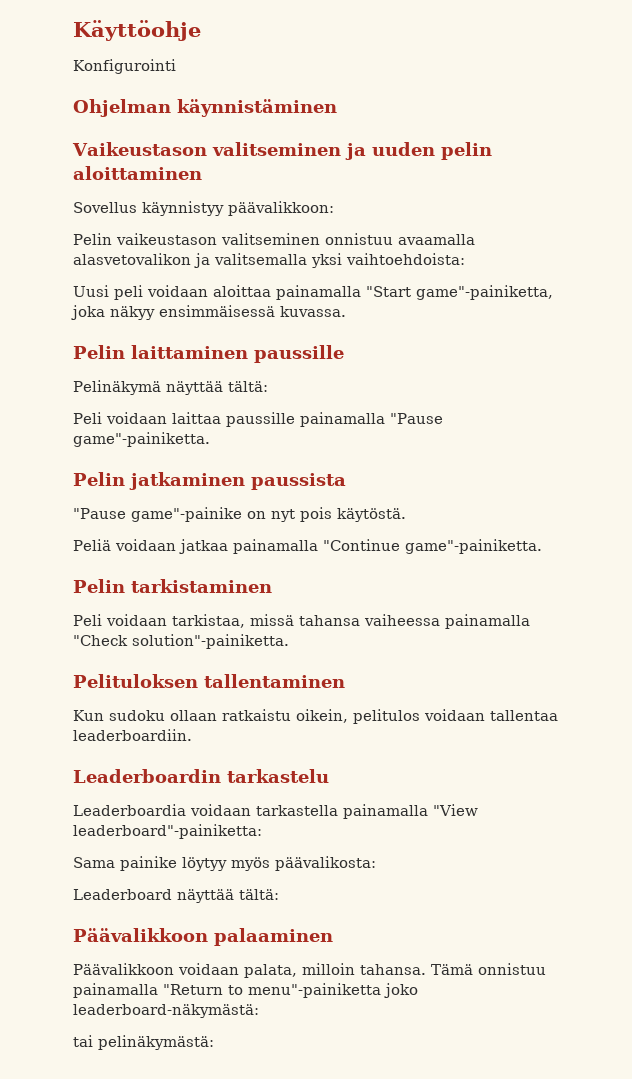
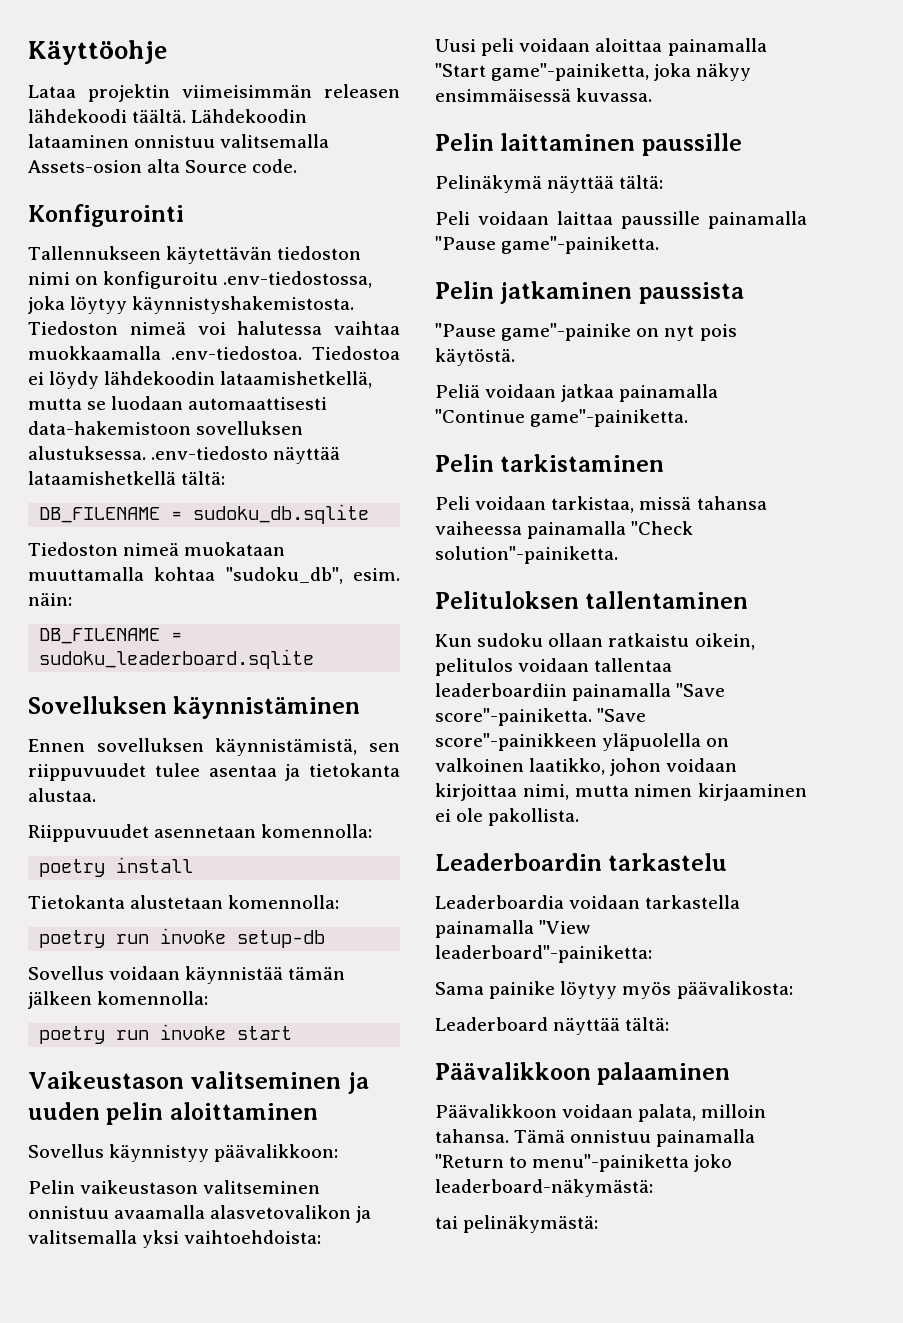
[73,59,176,74] [73,99,337,117] Konfigurointi // Ohjelman käynnistäminen -> [28,84,400,102] [28,109,308,123] [28,134,330,148] [28,159,298,173] [28,204,184,227] [28,246,362,264] [28,271,373,289] [28,296,355,314] [28,321,400,335] [28,346,400,360] [28,371,373,389] [28,396,328,410] [28,421,304,435] [28,446,341,464] [28,471,226,485] [39,504,370,524] [28,542,286,556] [28,567,400,584] [28,592,72,606] [39,628,183,644] [39,649,315,669] [28,696,361,719] [28,738,401,756] [28,763,400,781] [28,788,96,802] [28,824,373,842] [39,857,194,877] [28,895,340,909] [39,928,326,948] [28,966,346,984] [28,991,209,1009] [39,1024,293,1044] Lataa projektin viimeisimmän releasen lähdekoodi täältä. Lähdekoodin lataaminen onnistuu valitsemalla Assets-osion alta Source code. // Konfigurointi // Tallennukseen käytettävän tiedoston nimi on konfiguroitu .env-tiedostossa, joka löytyy käynnistyshakemistosta. Tiedoston nimeä voi halutessa vaihtaa muokkaamalla .env-tiedostoa. Tiedostoa ei löydy lähdekoodin lataamishetkellä, mutta se luodaan automaattisesti data-hakemistoon sovelluksen alustuksessa. .env-tiedosto näyttää lataamishetkellä tältä: // DB_FILENAME = sudoku_db.sqlite // Tiedoston nimeä muokataan muuttamalla kohtaa "sudoku_db", esim. näin: // DB_FILENAME = sudoku_leaderboard.sqlite // Sovelluksen käynnistäminen // Ennen sovelluksen käynnistämistä, sen riippuvuudet tulee asentaa ja tietokanta alustaa. // Riippuvuudet asennetaan komennolla: // poetry install // Tietokanta alustetaan komennolla: // poetry run invoke setup-db // Sovellus voidaan käynnistää tämän jälkeen komennolla: // poetry run invoke start
[73,729,192,741] leaderboardiin. -> [435,683,726,701] [435,708,647,726] [435,733,730,751] [435,758,738,776] [435,783,807,801] [435,808,580,826] leaderboardiin painamalla "Save score"-painiketta. "Save score"-painikkeen yläpuolella on valkoinen laatikko, johon voidaan kirjoittaa nimi, mutta nimen kirjaaminen ei ole pakollista.

